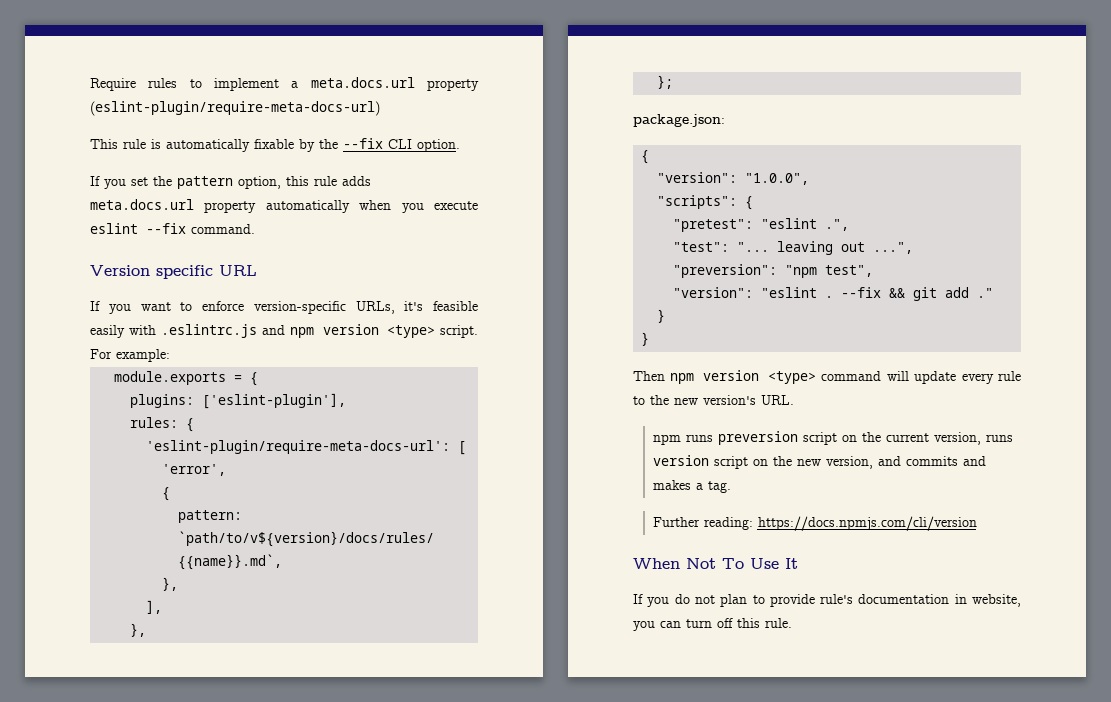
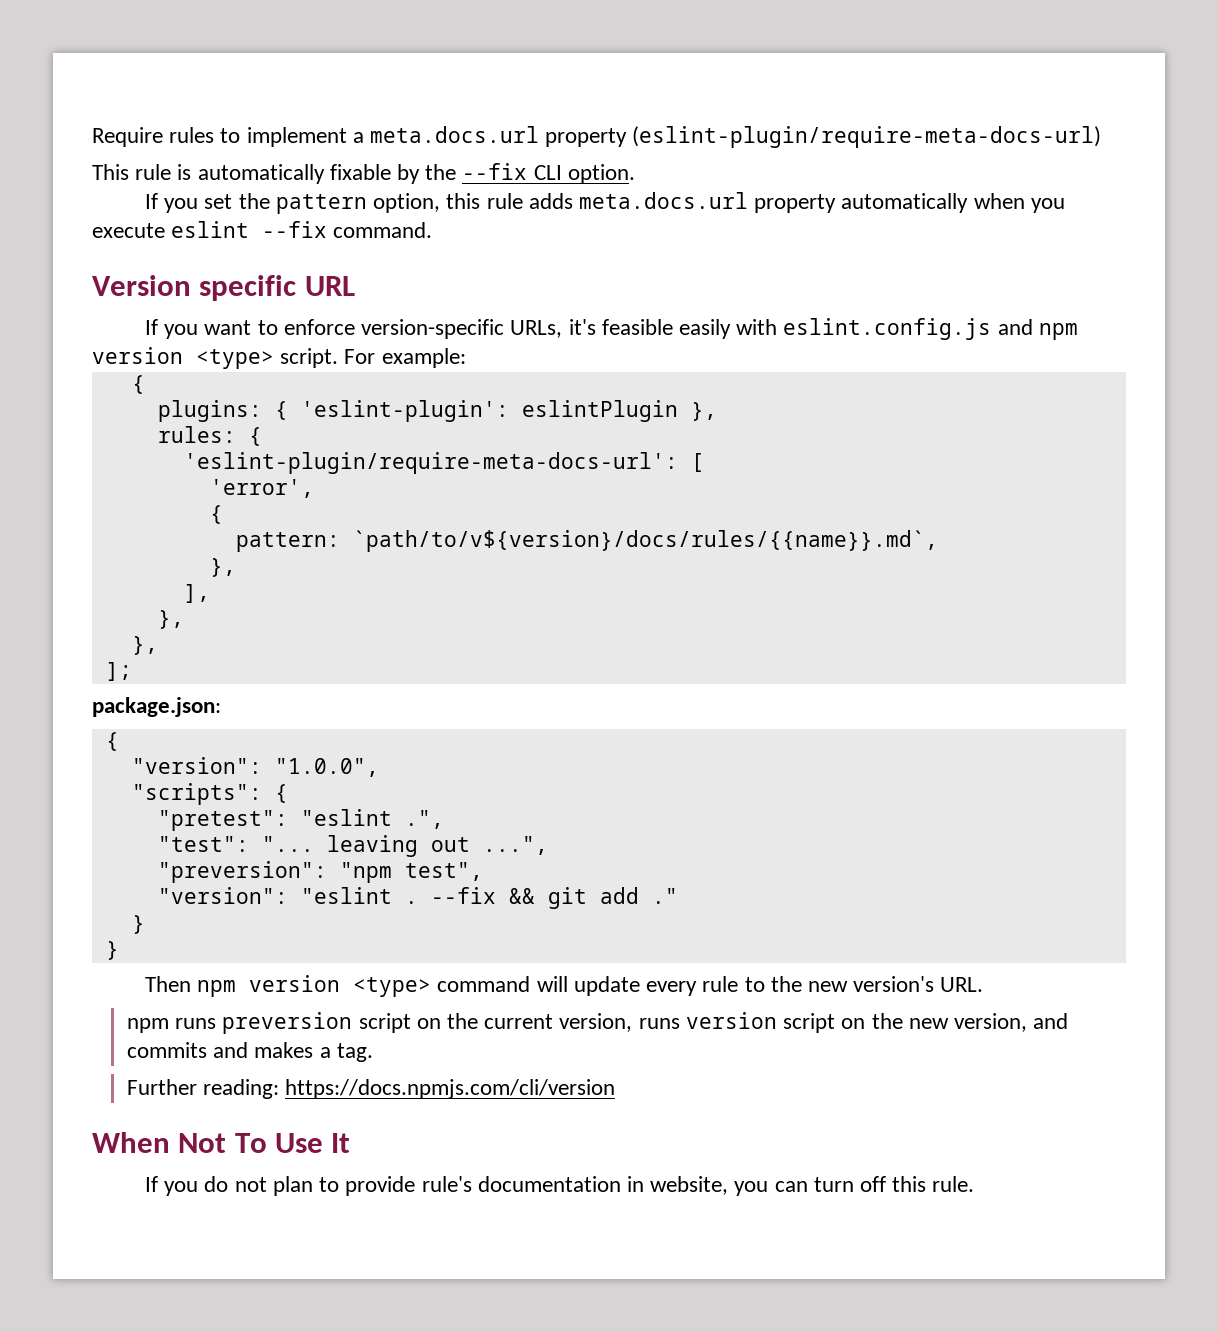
[161,324,258,338] .eslintrc.js -> [783,318,992,340] eslint.config.js
[114,371,243,385] module.exports = -> (466, 358) none
[202,393,347,409] ['eslint-plugin'], -> [274,400,717,422] { 'eslint-plugin': eslintPlugin },
[657,75,674,89] }; -> [131,636,158,655] [105,662,132,681] }, // ];

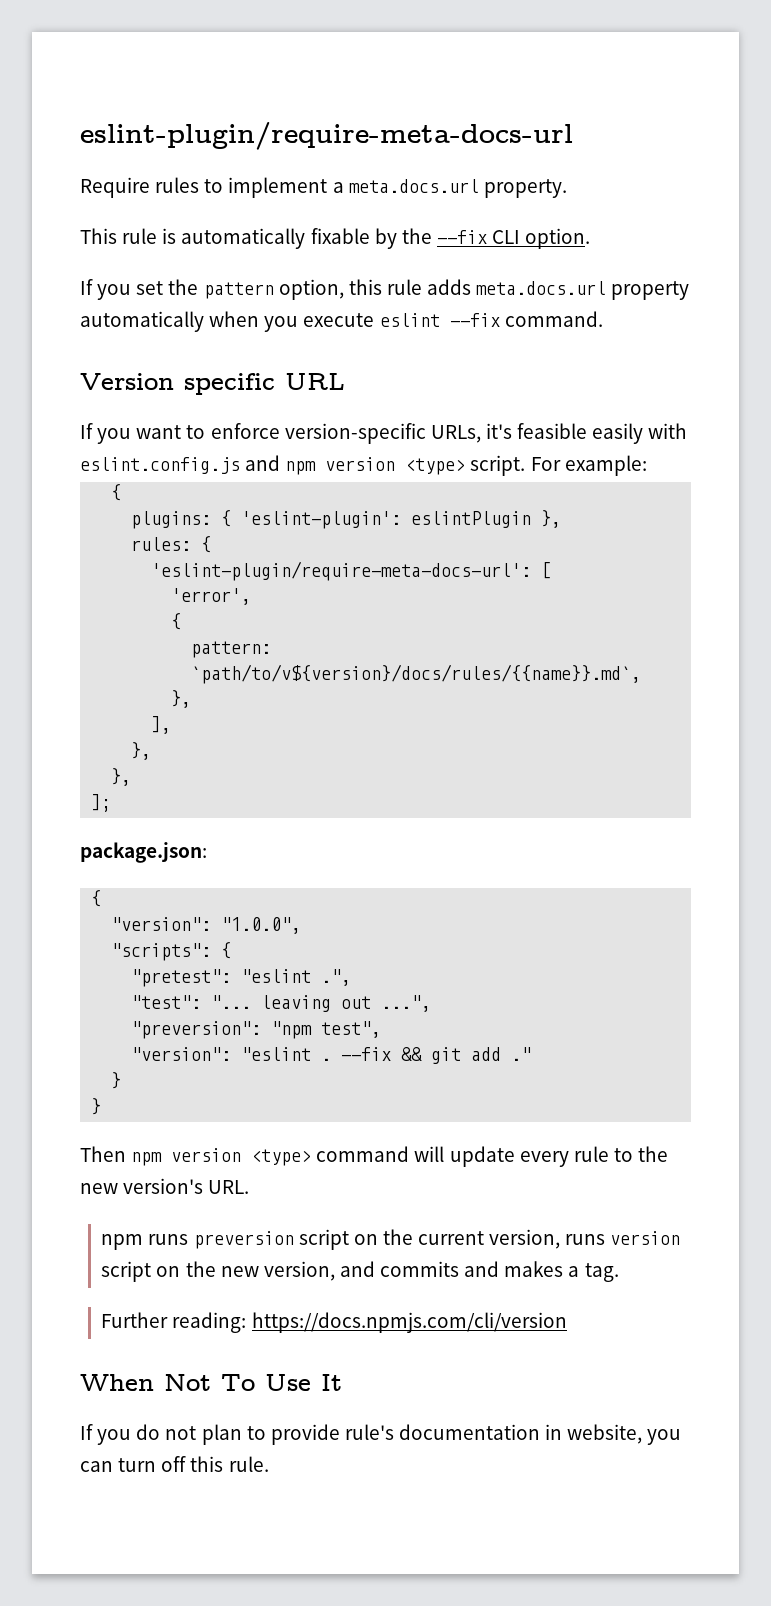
(92, 137) none -> [80,122,573,150] eslint-plugin/require-meta-docs-url //
[545,126,1102,148] property (eslint-plugin/require-meta-docs-url) -> [483,179,567,198] property.

